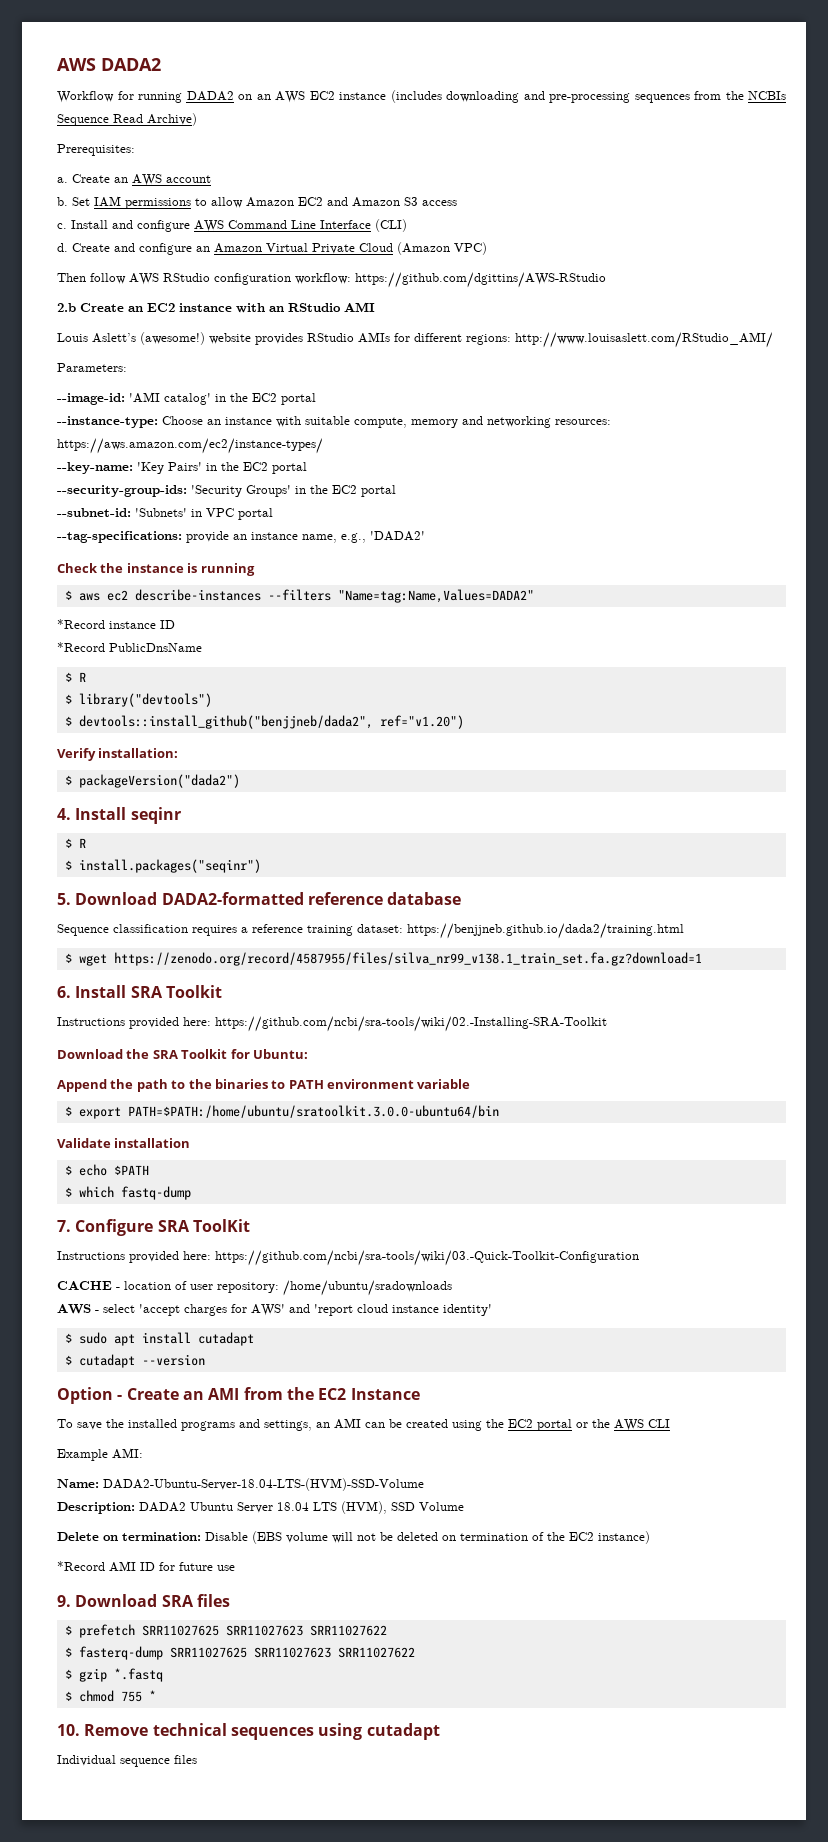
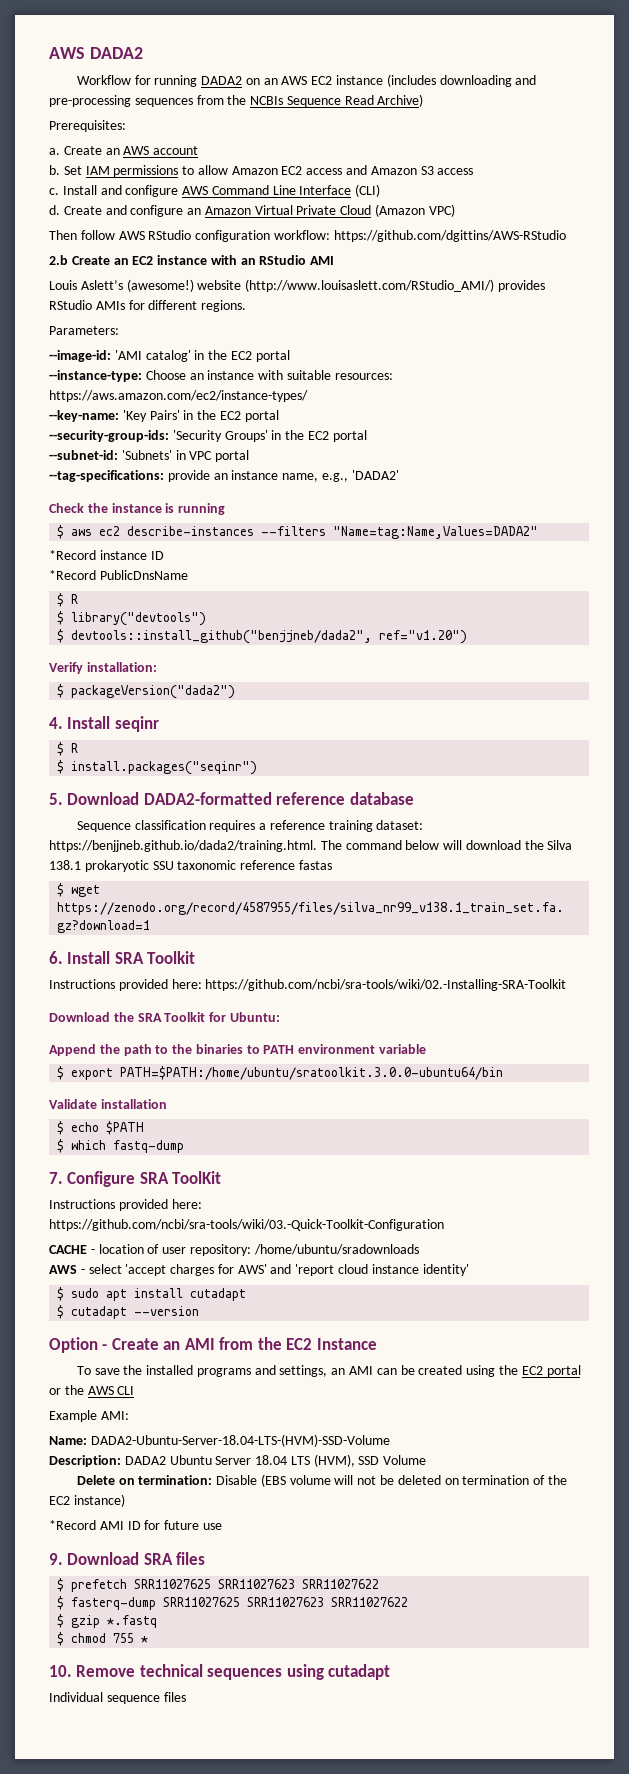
(323, 201) none -> [306,168,343,175] access
(251, 338) none -> [245,279,495,292] (http://www.louisaslett.com/RStudio_AMI/)
[466,332,773,348] regions: http://www.louisaslett.com/RStudio_AMI/ -> [201,300,247,312] regions.
[354,416,551,428] compute, memory and networking -> (331, 375) none
[407,923,684,939] https://benjjneb.github.io/dada2/training.html -> [49,840,573,852] [49,860,332,872] https://benjjneb.github.io/dada2/training.html. The command below will download the Silva 138.1 prokaryotic SSU taxonomic reference fastas

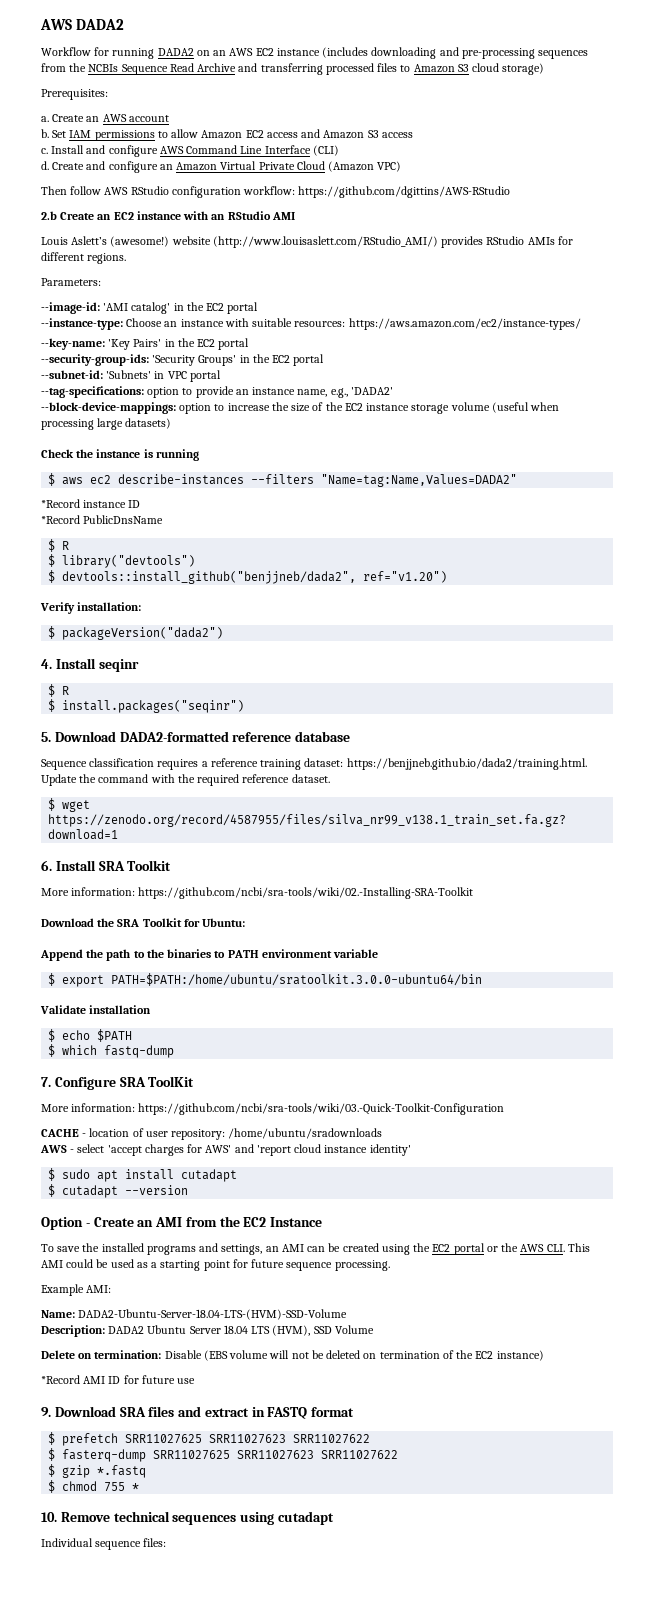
[377,94,424,107] Archive) -> [197,63,545,75] Archive and transferring processed files to Amazon S3 cloud storage)
(164, 476) none -> [147,387,193,398] option to
(399, 475) none -> [41,402,560,414] [41,418,172,430] // --block-device-mappings: option to increase the size of the EC2 instance storage volume (useful when processing large datasets)
[320,840,573,850] [49,860,332,872] The command below will download the Silva 138.1 prokaryotic SSU taxonomic reference fastas -> [41,774,330,786] Update the command with the required reference dataset.
[49,979,202,991] Instructions provided here: -> [41,887,136,896] More information:
[49,1199,202,1211] Instructions provided here: -> [41,1103,136,1112] More information:
[117,1386,135,1395] CLI -> [546,1243,590,1252] [41,1259,390,1271] CLI. This AMI could be used as a starting point for future sequence processing.
(206, 1558) none -> [178,1406,355,1419] and extract in FASTQ format
[163,1692,186,1702] files -> [143,1538,167,1547] files:

